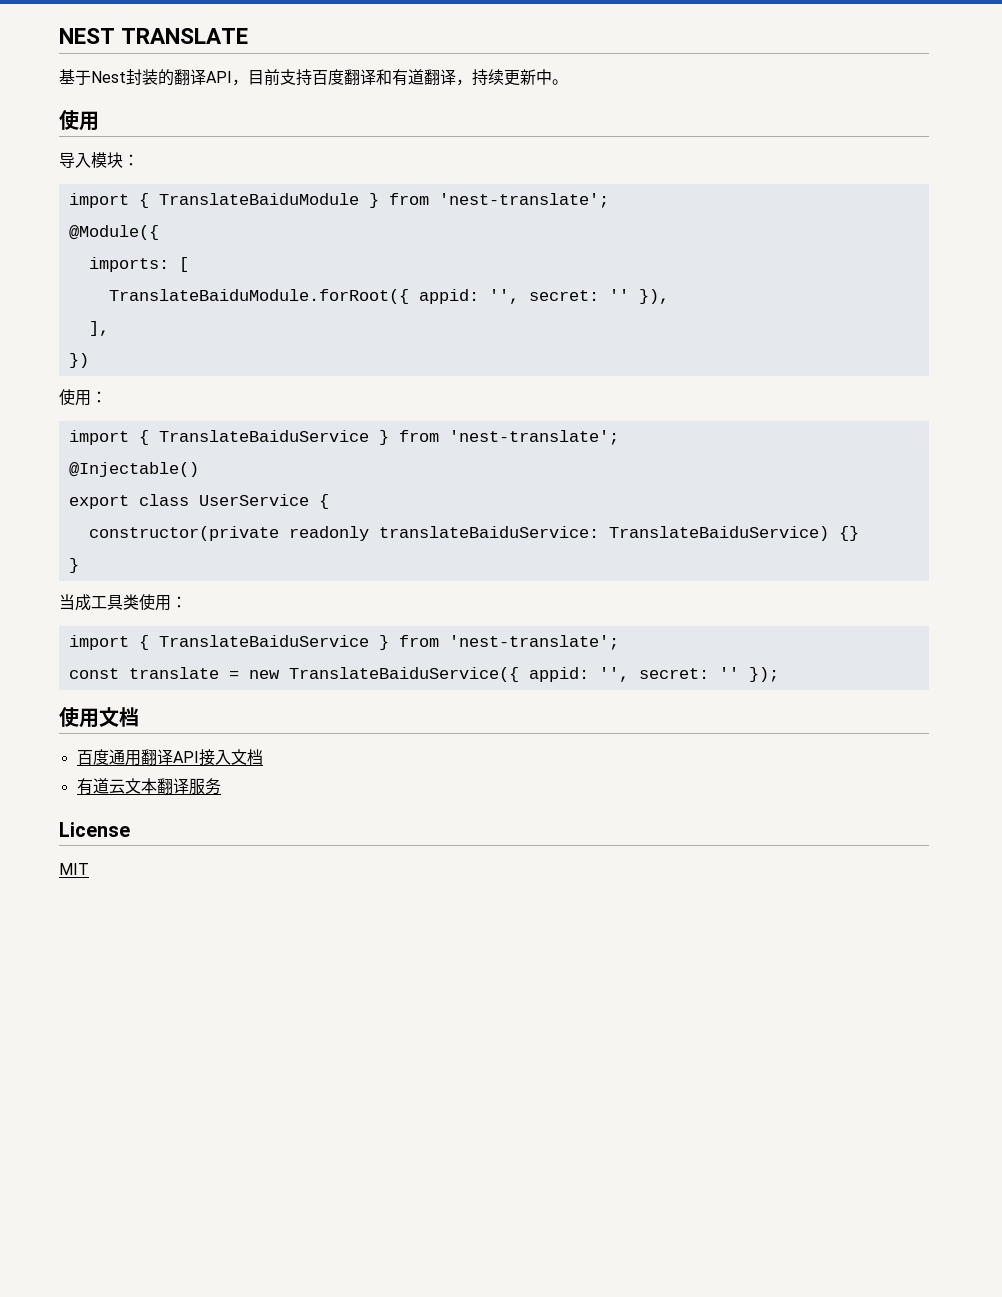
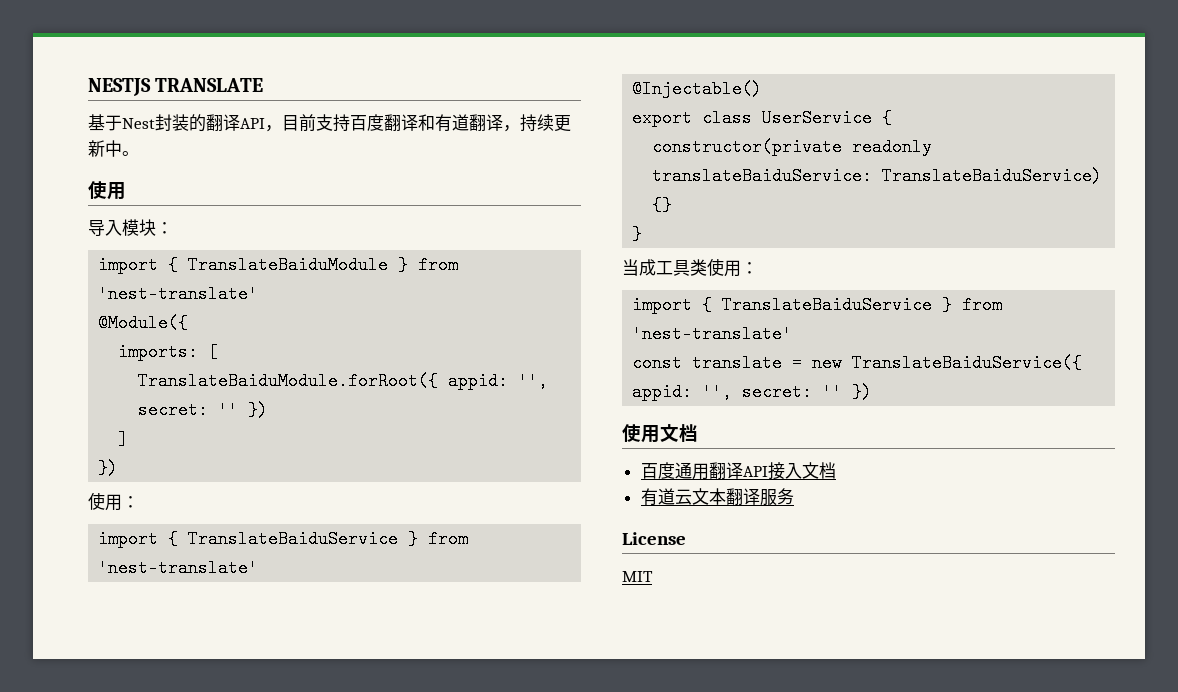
[59,28,115,44] NEST -> [88,78,151,96] NESTJS
[438,193,609,208] 'nest-translate'; -> [98,285,259,303] 'nest-translate'
[638,289,669,304] [88,321,109,336] }), // ], -> [248,401,269,419] [118,430,129,448] }) // ]
[448,430,619,445] 'nest-translate'; -> [98,559,259,577] 'nest-translate'
[448,635,619,650] 'nest-translate'; -> [632,325,793,343] 'nest-translate'
[748,667,779,682] }); -> [852,383,873,401] })

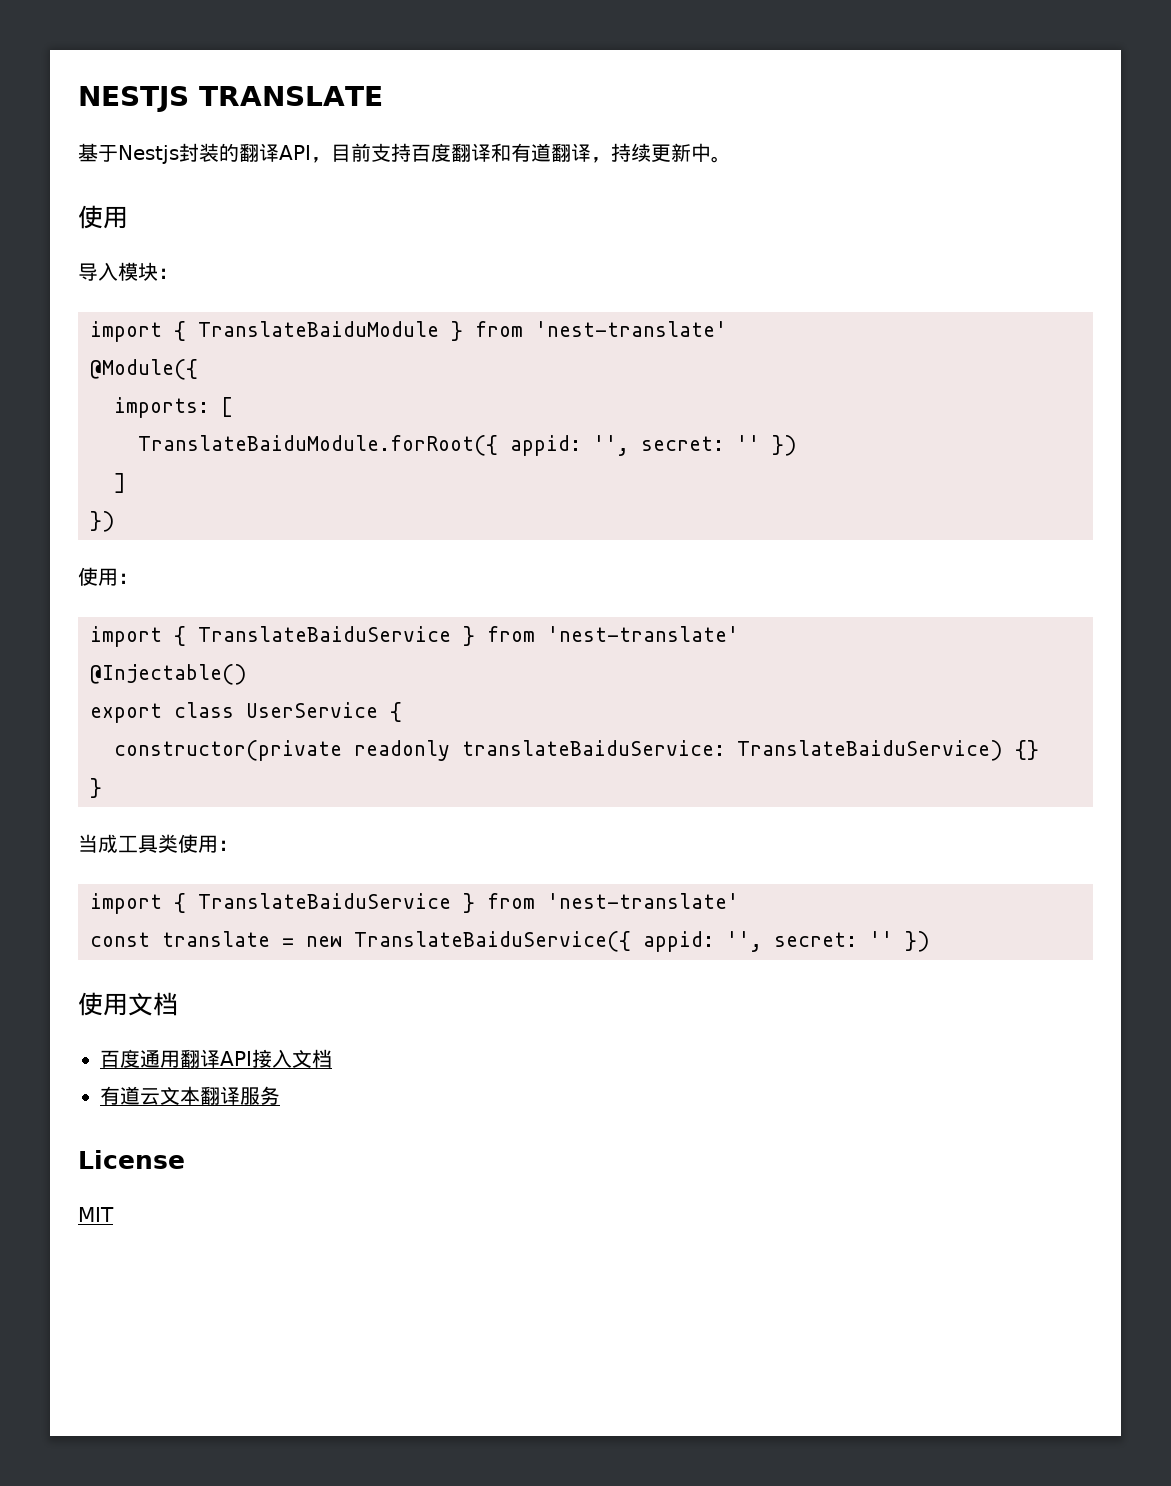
[122,118,155,129] Nest -> [118,145,179,164] Nestjs

